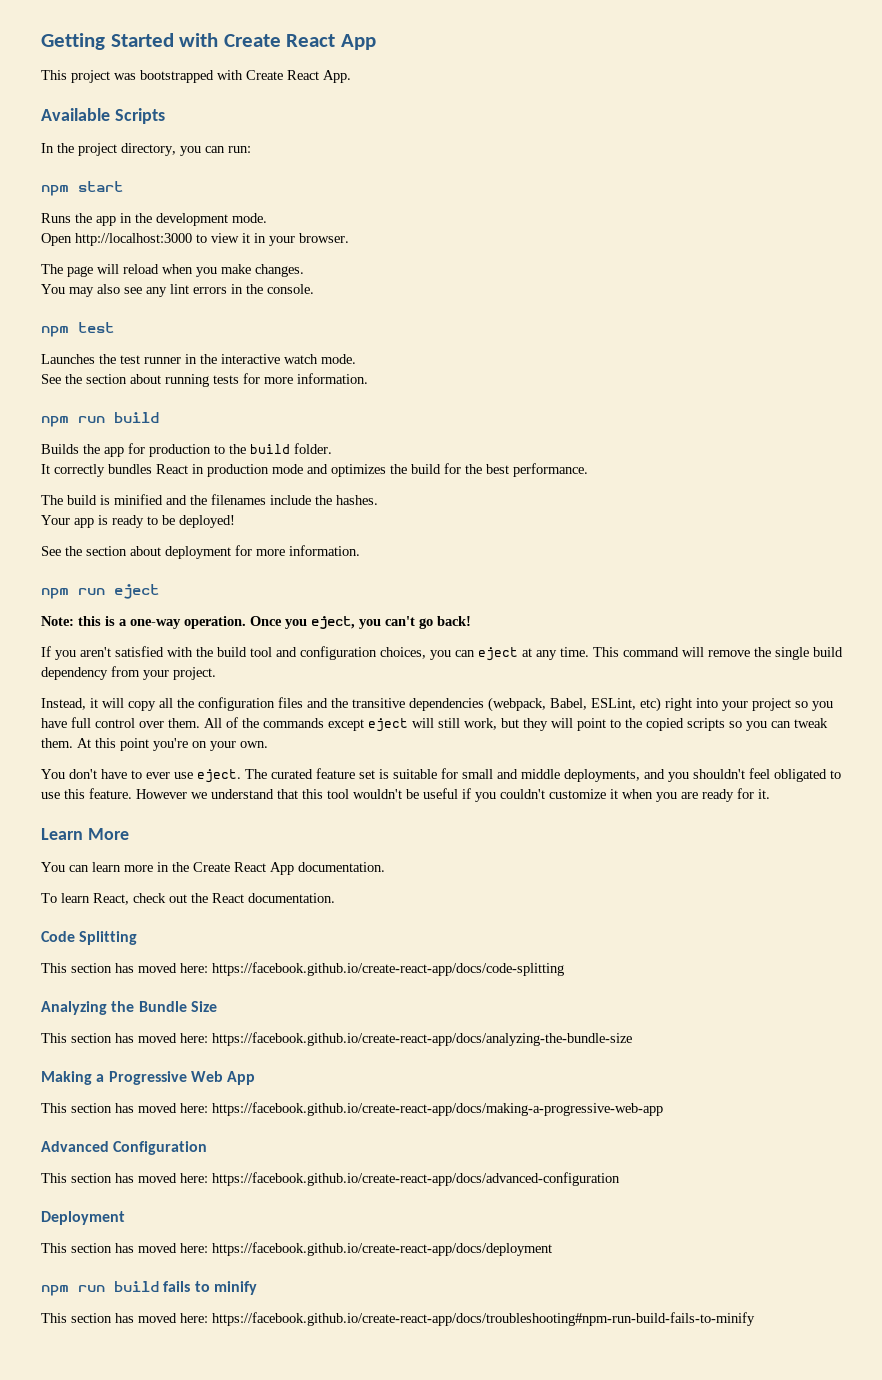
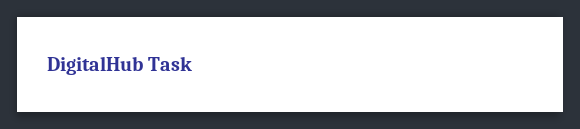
[41,33,376,50] [41,70,351,83] [41,108,165,124] [41,143,251,156] [41,181,123,196] [41,213,267,226] [41,233,349,246] [41,264,304,277] [41,284,314,297] [41,322,114,337] [41,354,356,364] [41,373,368,387] [41,412,159,427] [41,443,332,457] [41,463,588,477] [41,494,378,505] [41,515,235,528] [41,545,360,559] [41,584,159,599] [41,616,471,629] [41,646,843,661] [41,666,216,680] [41,697,833,712] [41,717,828,732] [41,738,268,751] [41,768,841,783] [41,788,770,802] [41,828,129,840] [41,862,385,875] [41,893,335,905] [41,931,138,945] [41,962,564,976] [41,1001,217,1015] [41,1032,632,1046] [41,1071,256,1085] [41,1102,663,1116] [41,1141,208,1155] [41,1172,620,1186] [41,1211,125,1225] [41,1242,552,1256] [41,1281,257,1296] [41,1312,755,1326] Getting Started with Create React App // This project was bootstrapped with Create React App. // Available Scripts // In the project directory, you can run: // npm start // Runs the app in the development mode. // Open http://localhost:3000 to view it in your browser. // The page will reload when you make changes. // You may also see any lint errors in the console. // npm test // Launches the test runner in the interactive watch mode. // See the section about running tests for more information. // npm run build // Builds the app for production to the build folder. // It correctly bundles React in production mode and optimizes the build for the best performance. // The build is minified and the filenames include the hashes. // Your app is ready to be deployed! // See the section about deployment for more information. // npm run eject // Note: this is a one-way operation. Once you eject, you can't go back! // If you aren't satisfied with the build tool and configuration choices, you can eject at any time. This command will remove the single build dependency from your project. // Instead, it will copy all the configuration files and the transitive dependencies (webpack, Babel, ESLint, etc) right into your project so you have full control over them. All of the commands except eject will still work, but they will point to the copied scripts so you can tweak them. At this point you're on your own. // You don't have to ever use eject. The curated feature set is suitable for small and middle deployments, and you shouldn't feel obligated to use this feature. However we understand that this tool wouldn't be useful if you couldn't customize it when you are ready for it. // Learn More // You can learn more in the Create React App documentation. // To learn React, check out the React documentation. // Code Splitting // This section has moved here: https://facebook.github.io/create-react-app/docs/code-splitting // Analyzing the Bundle Size // This section has moved here: https://facebook.github.io/create-react-app/docs/analyzing-the-bundle-size // Making a Progressive Web App // This section has moved here: https://facebook.github.io/create-react-app/docs/making-a-progressive-web-app // Advanced Configuration // This section has moved here: https://facebook.github.io/create-react-app/docs/advanced-configuration // Deployment // This section has moved here: https://facebook.github.io/create-react-app/docs/deployment // npm run build fails to minify // This section has moved here: https://facebook.github.io/create-react-app/docs/troubleshooting#npm-run-build-fails-to-minify -> [47,56,193,75] DigitalHub Task

